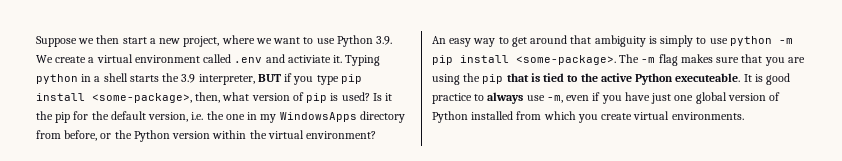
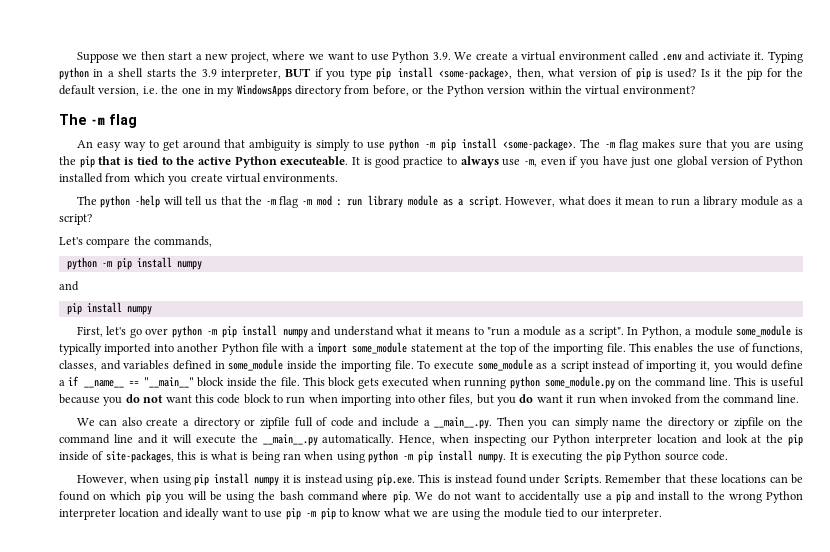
(377, 135) none -> [59,114,137,128] // The -m flag
(744, 116) none -> [76,195,804,208] [59,214,92,225] [59,236,213,248] [66,257,202,270] [59,281,79,291] [66,302,152,315] [76,325,803,338] [59,342,804,355] [59,359,803,372] [59,376,805,389] [59,394,799,406] [76,417,803,429] [59,434,803,446] [59,450,729,463] [76,473,804,486] [59,490,804,503] [59,508,663,520] // The python -help will tell us that the -m flag -m mod : run library module as a script. However, what does it mean to run a library module as a script? // Let's compare the commands, // python -m pip install numpy // and // pip install numpy // First, let's go over python -m pip install numpy and understand what it means to "run a module as a script". In Python, a module some_module is typically imported into another Python file with a import some_module statement at the top of the importing file. This enables the use of functions, classes, and variables defined in some_module inside the importing file. To execute some_module as a script instead of importing it, you would define a if __name__ == "__main__" block inside the file. This block gets executed when running python some_module.py on the command line. This is useful because you do not want this code block to run when importing into other files, but you do want it run when invoked from the command line. // We can also create a directory or zipfile full of code and include a __main__.py. Then you can simply name the directory or zipfile on the command line and it will execute the __main__.py automatically. Hence, when inspecting our Python interpreter location and look at the pip inside of site-packages, this is what is being ran when using python -m pip install numpy. It is executing the pip Python source code. // However, when using pip install numpy it is instead using pip.exe. This is instead found under Scripts. Remember that these locations can be found on which pip you will be using the bash command where pip. We do not want to accidentally use a pip and install to the wrong Python interpreter location and ideally want to use pip -m pip to know what we are using the module tied to our interpreter.

